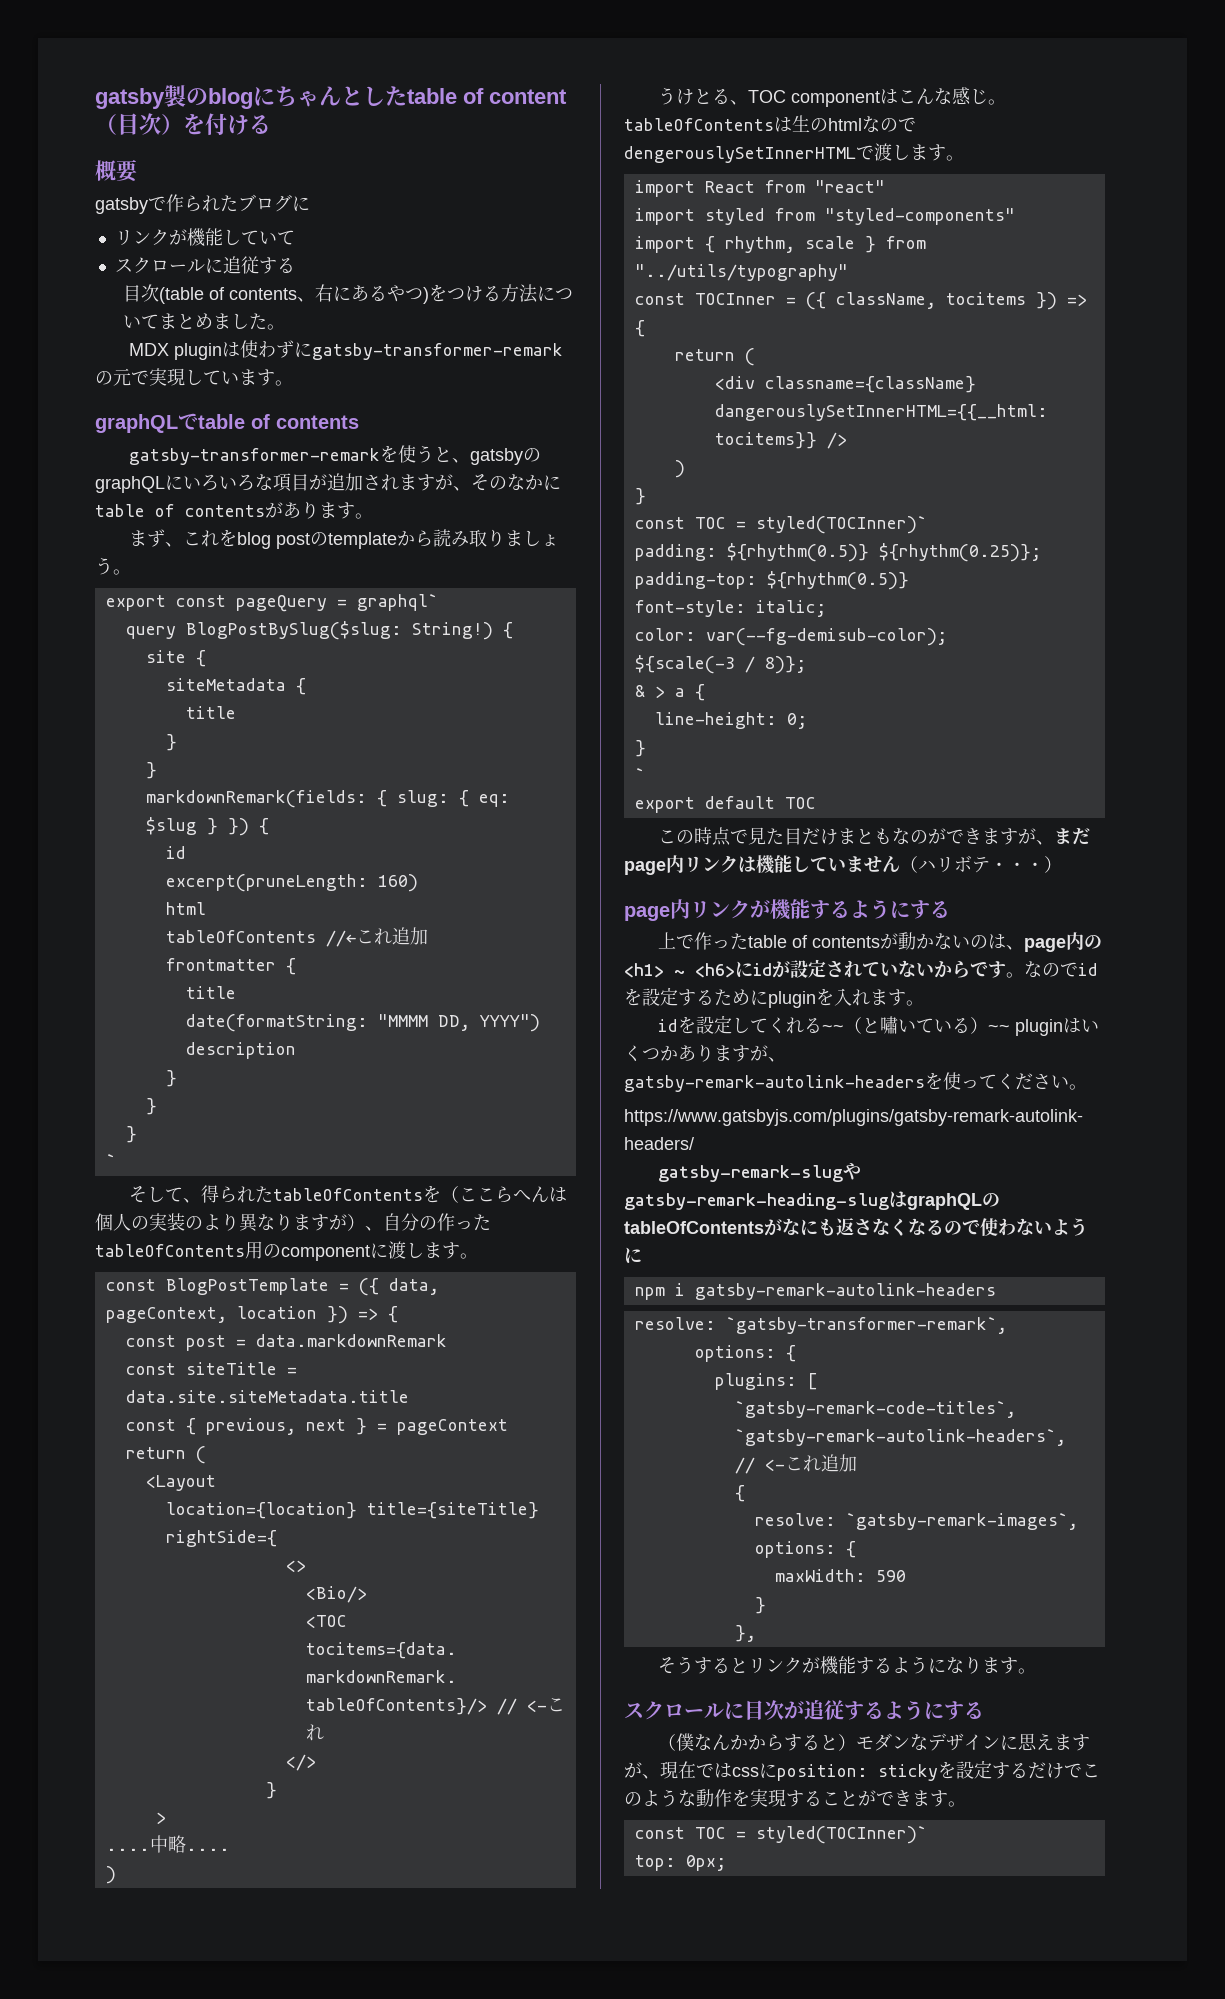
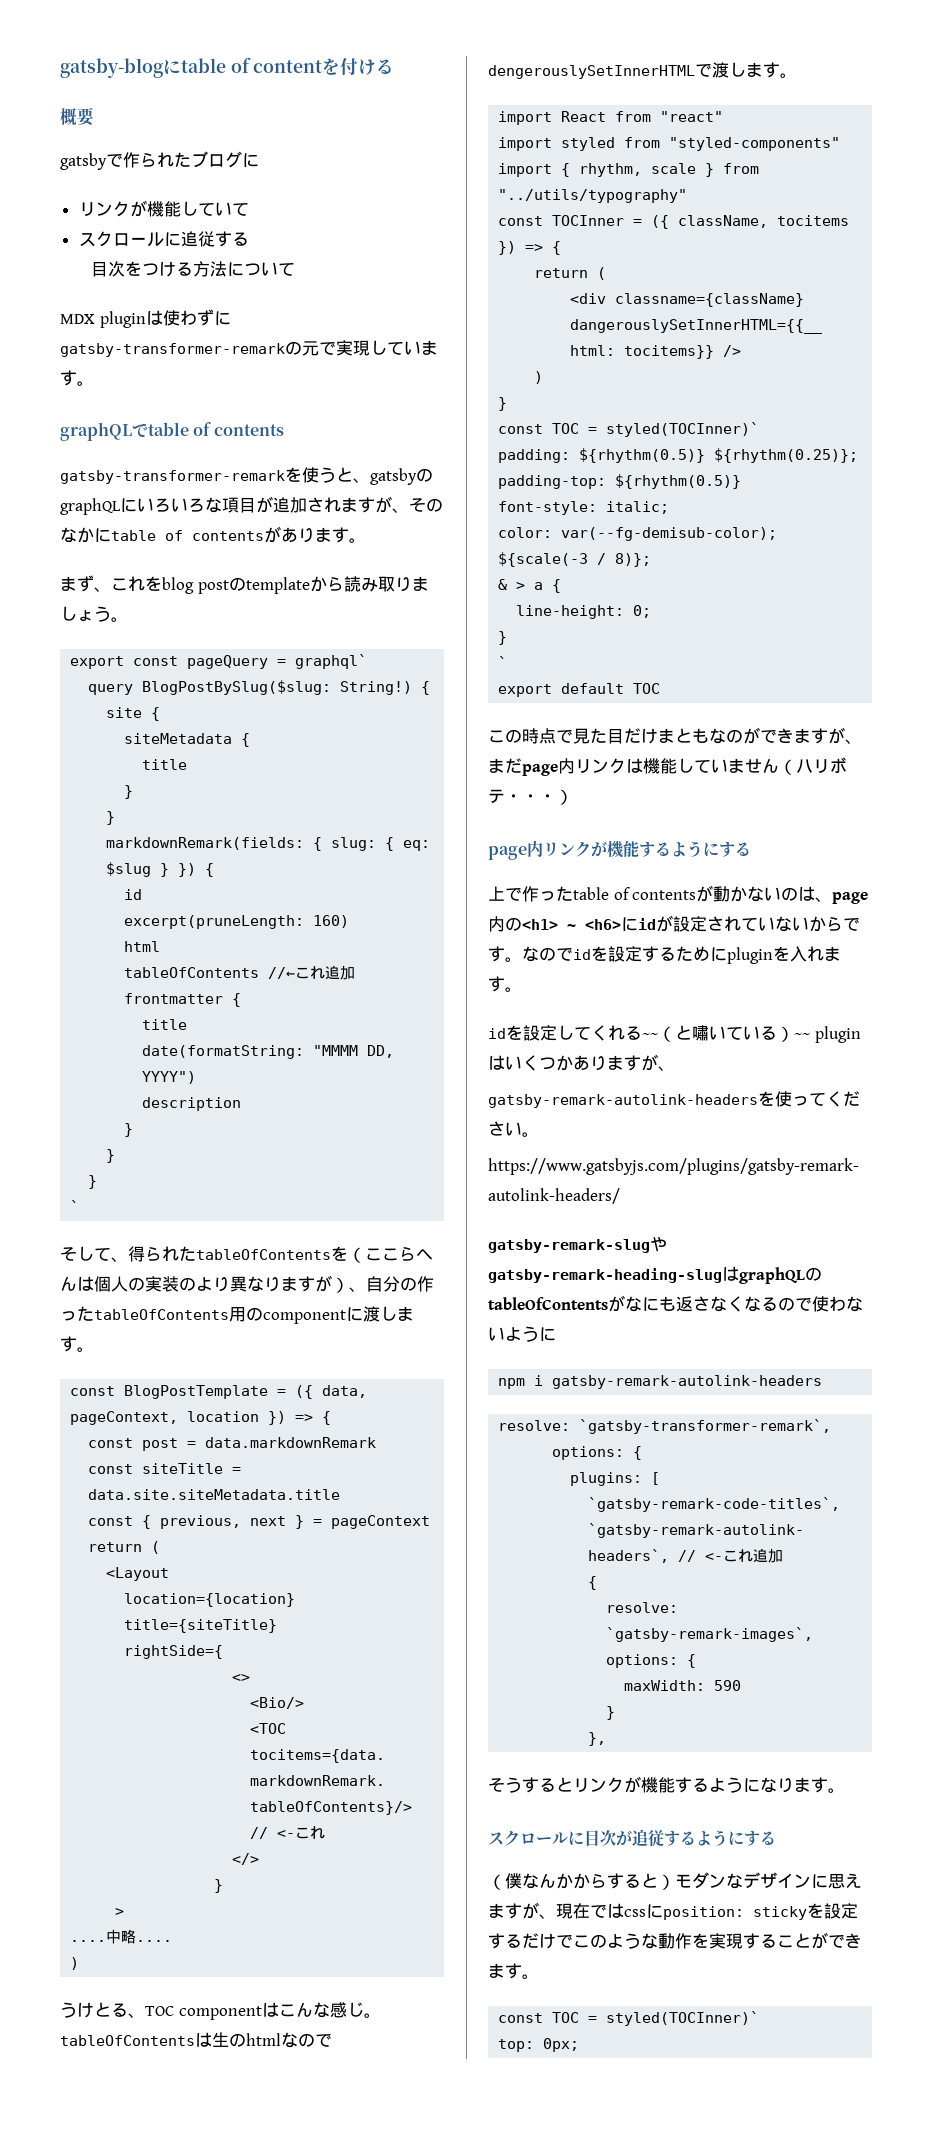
[95,85,407,109] gatsby製のblogにちゃんとした -> [60,58,181,78] gatsby-blogに
[95,113,183,135] （目次） -> (323, 66) none
[159,284,430,304] (table of contents、右にあるやつ) -> (126, 269) none
[159,313,286,330] まとめました。 -> (296, 269) none

